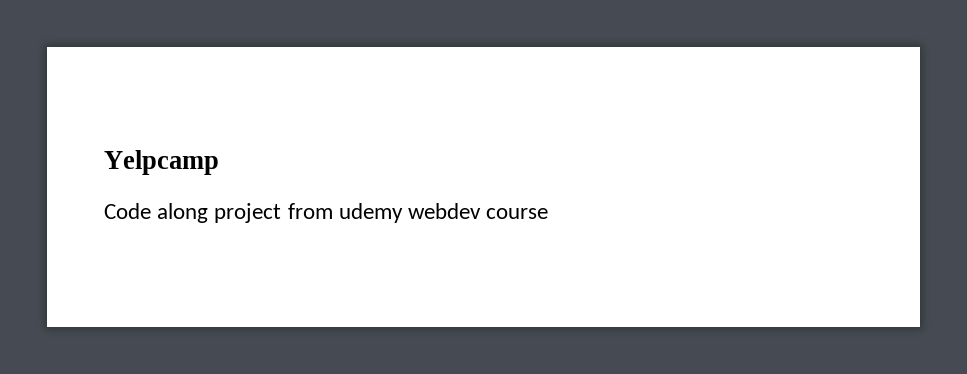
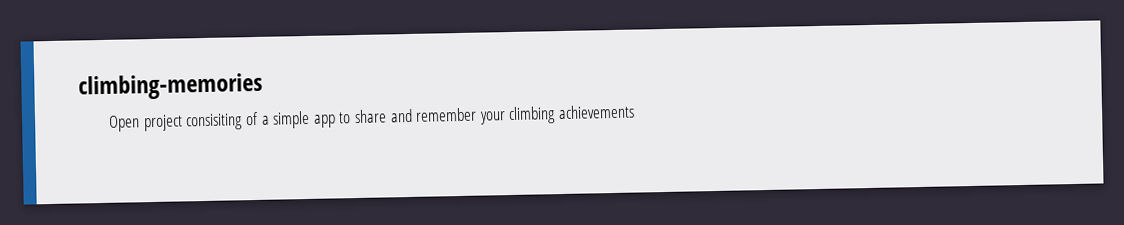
[104,150,219,175] [104,203,549,223] Yelpcamp // Code along project from udemy webdev course -> [78,72,263,101] [108,104,635,132] climbing-memories // Open project consisiting of a simple app to share and remember your climbing achievements

